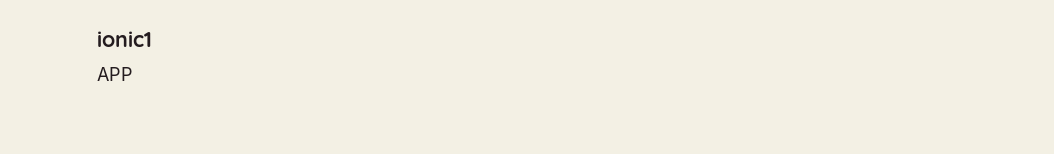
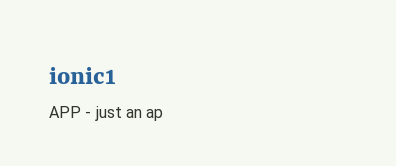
(133, 74) none -> [85,106,164,121] - just an ap

